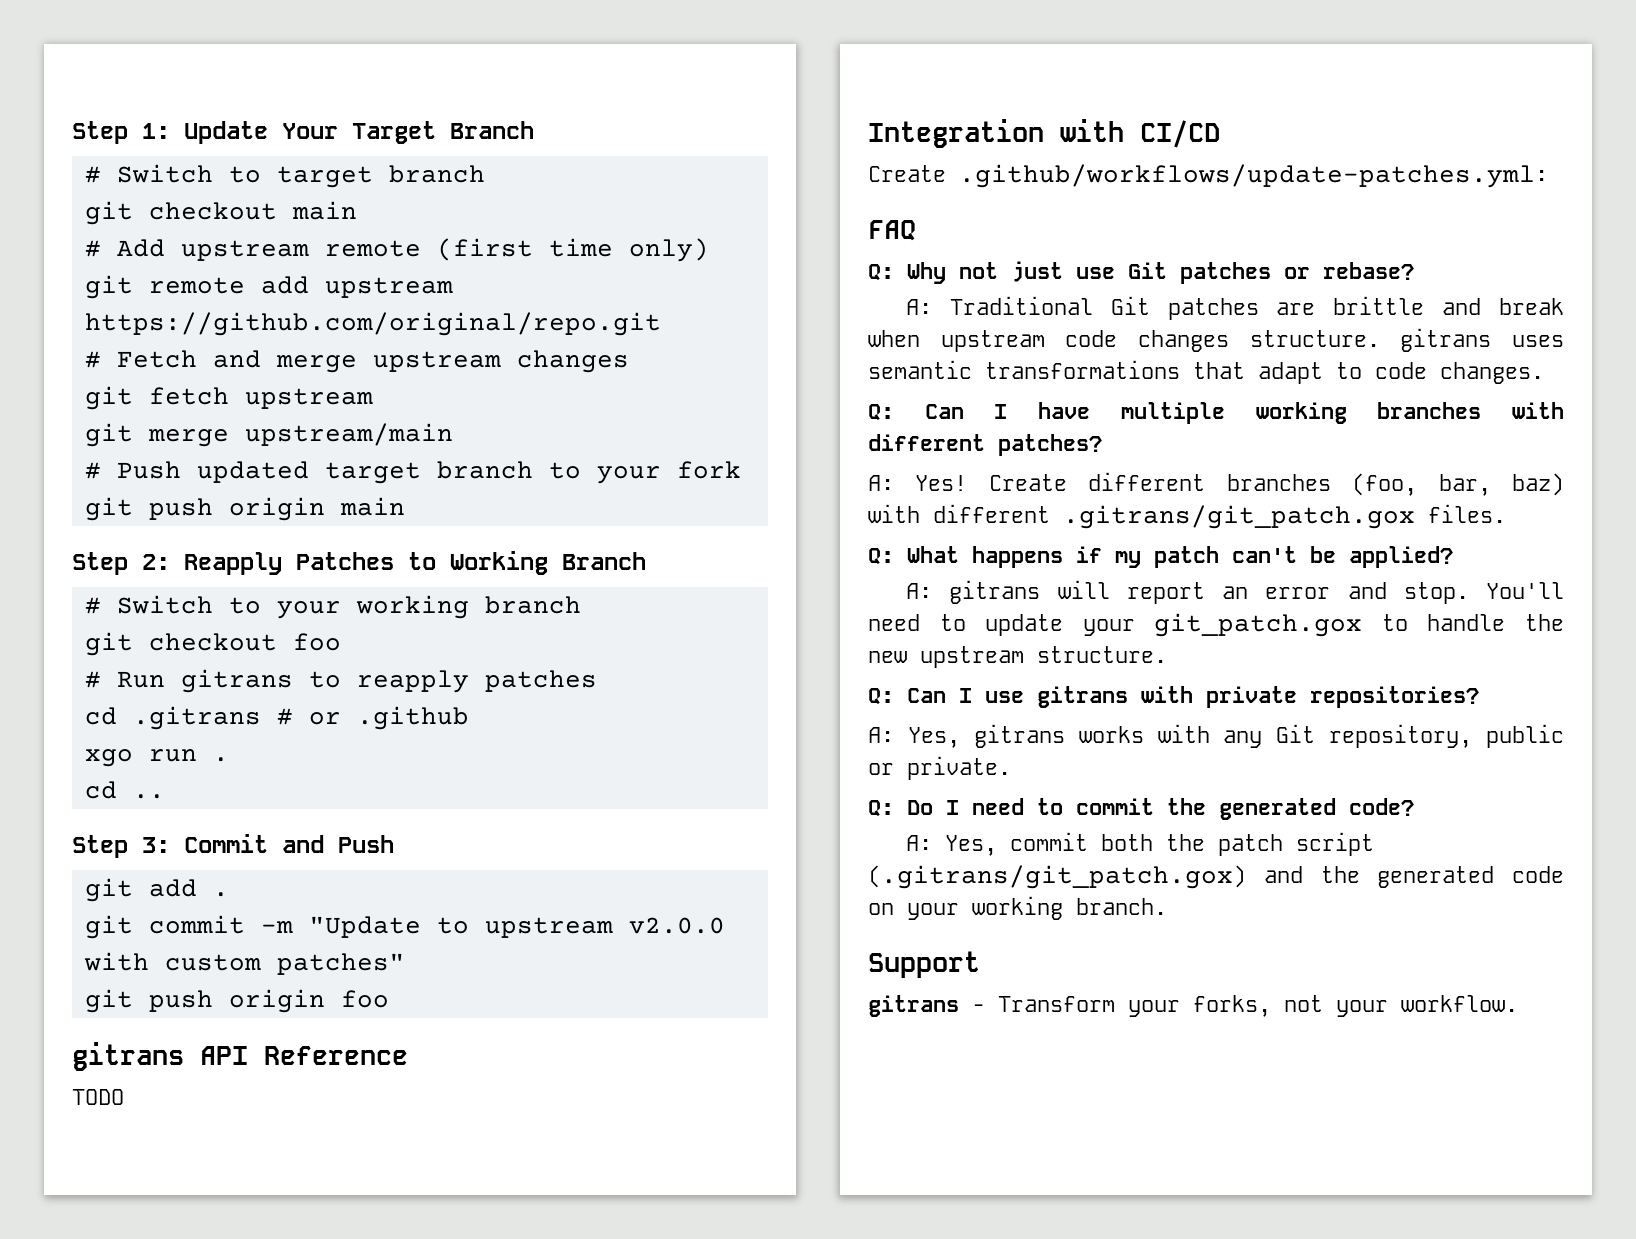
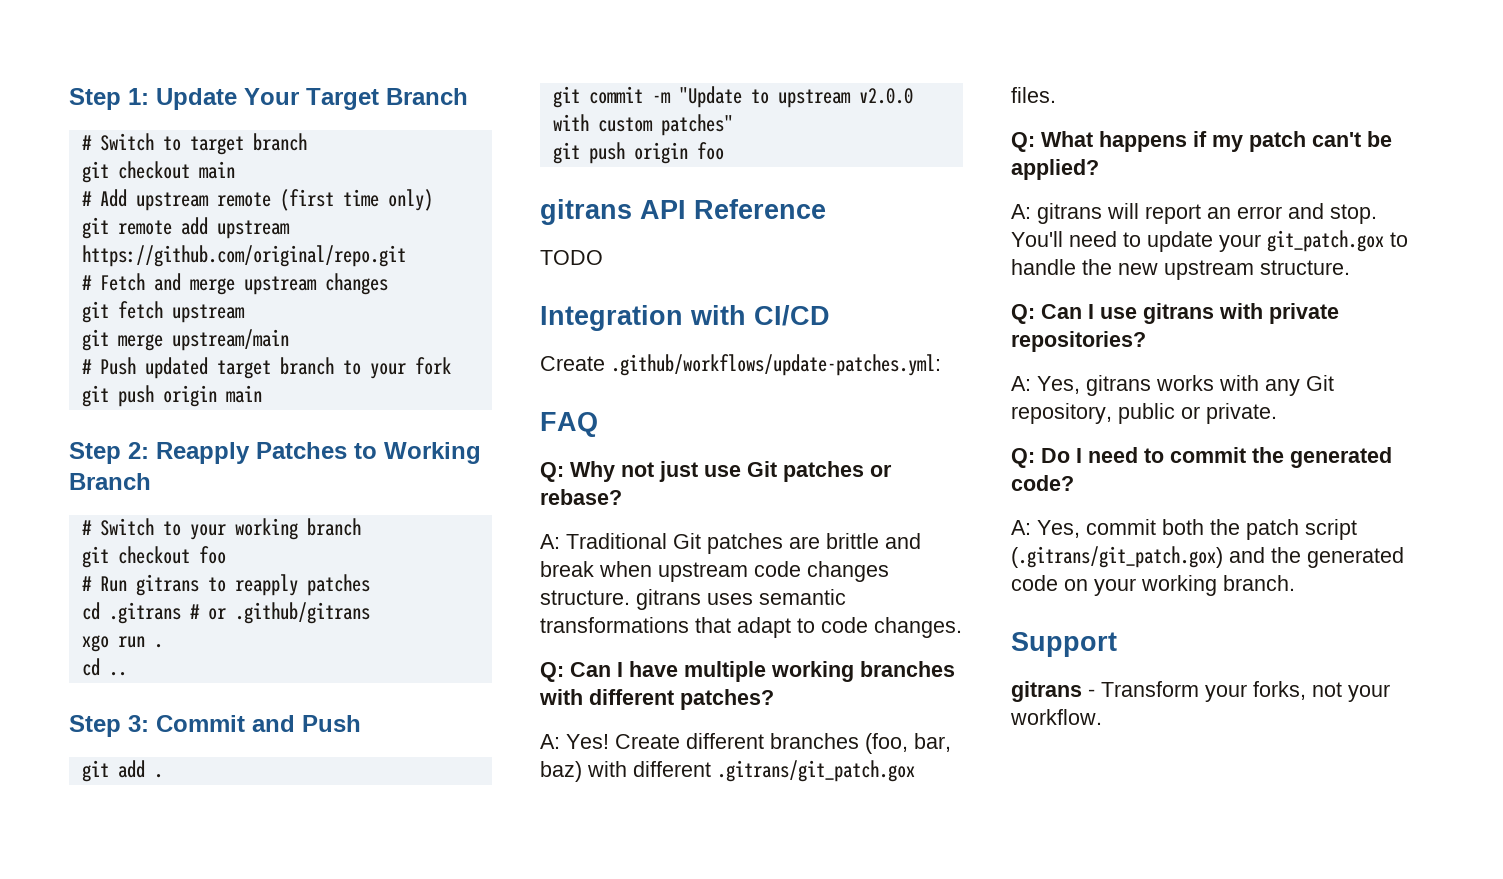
[356,706,469,730] .github -> [234,602,370,624] .github/gitrans

